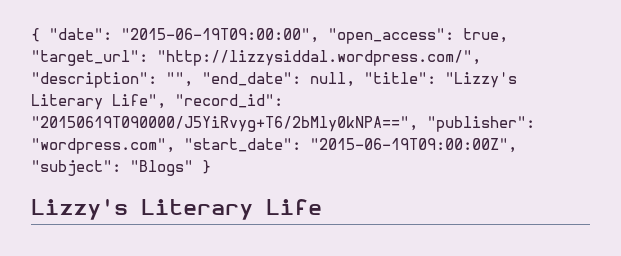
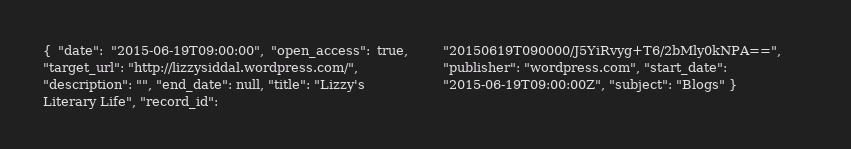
[31,198,322,220] // Lizzy's Literary Life -> (737, 85) none

